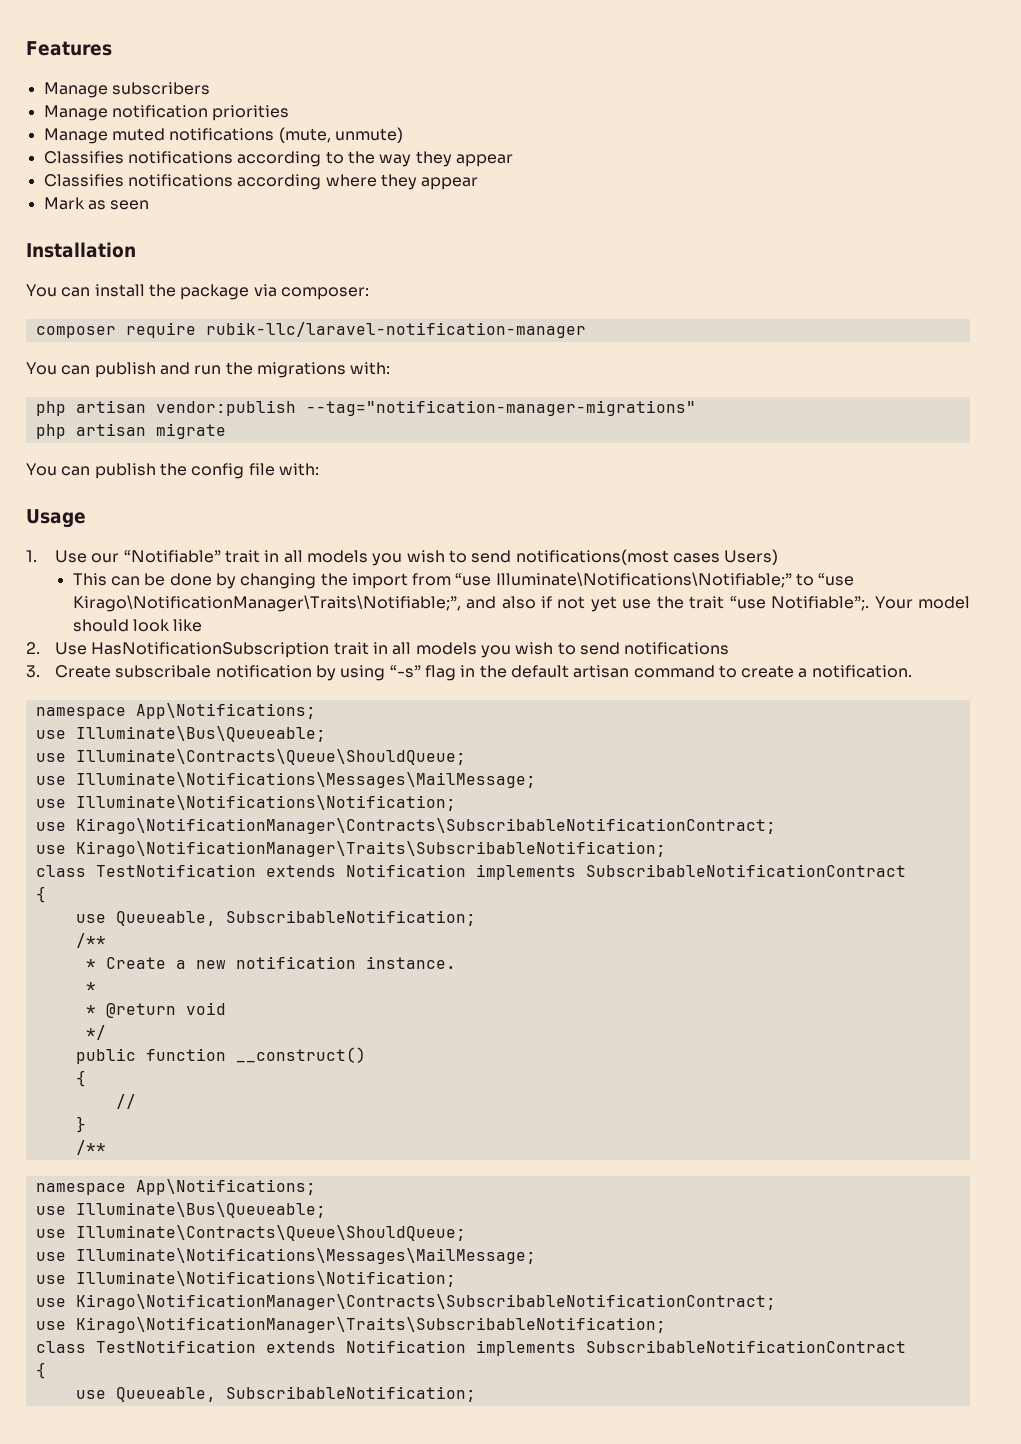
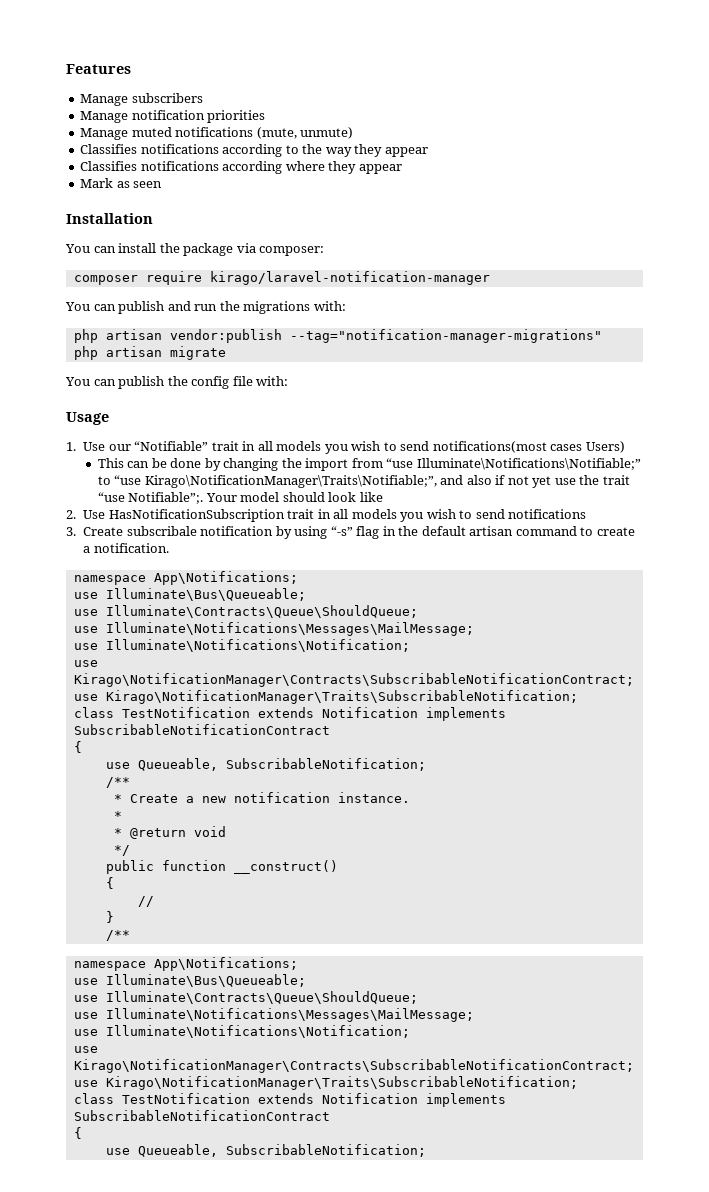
[205,322,586,338] rubik-llc/laravel-notification-manager -> [209,271,490,285] kirago/laravel-notification-manager

